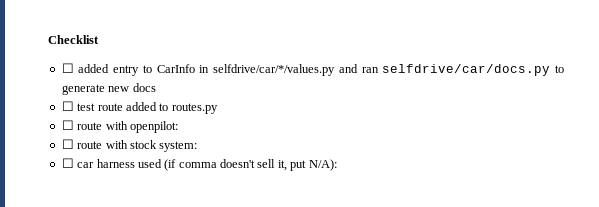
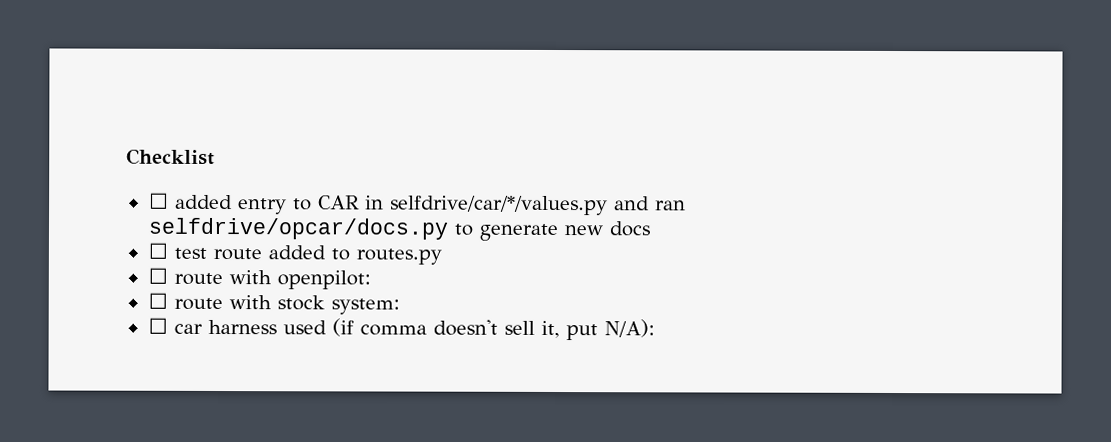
[156,64,195,73] CarInfo -> [317,195,360,210] CAR
[382,64,551,76] selfdrive/car/docs.py -> [147,217,449,240] selfdrive/opcar/docs.py

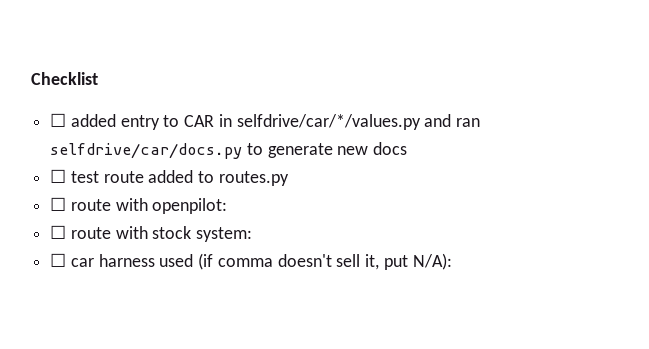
[147,217,449,240] selfdrive/opcar/docs.py -> [50,143,243,159] selfdrive/car/docs.py

